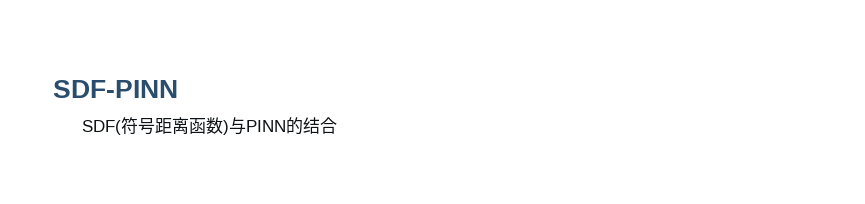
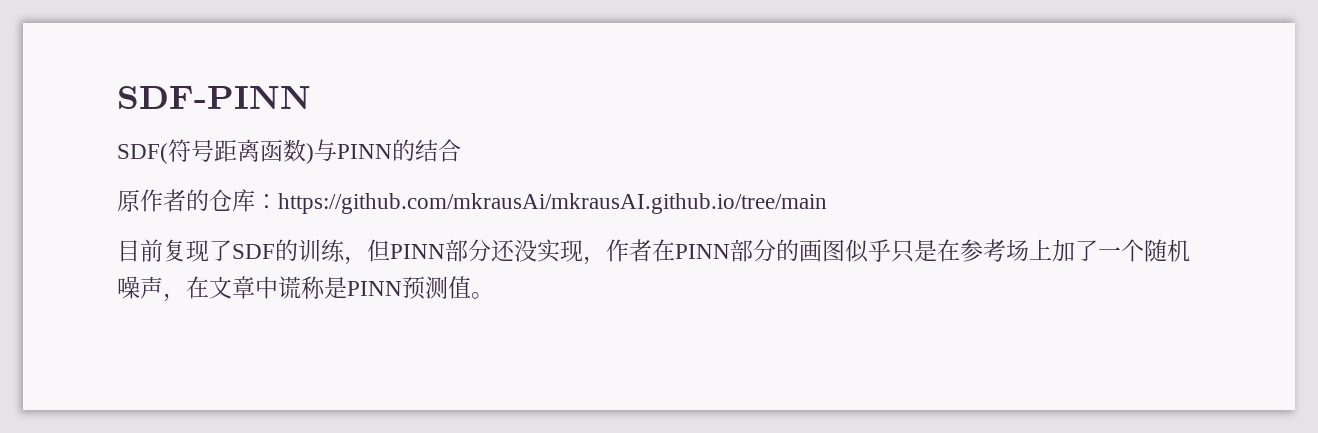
(338, 125) none -> [117,189,827,214] [117,239,1190,265] [117,276,494,302] // 原作者的仓库：https://github.com/mkrausAi/mkrausAI.github.io/tree/main // 目前复现了SDF的训练，但PINN部分还没实现，作者在PINN部分的画图似乎只是在参考场上加了一个随机噪声，在文章中谎称是PINN预测值。

